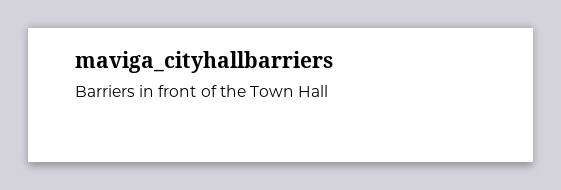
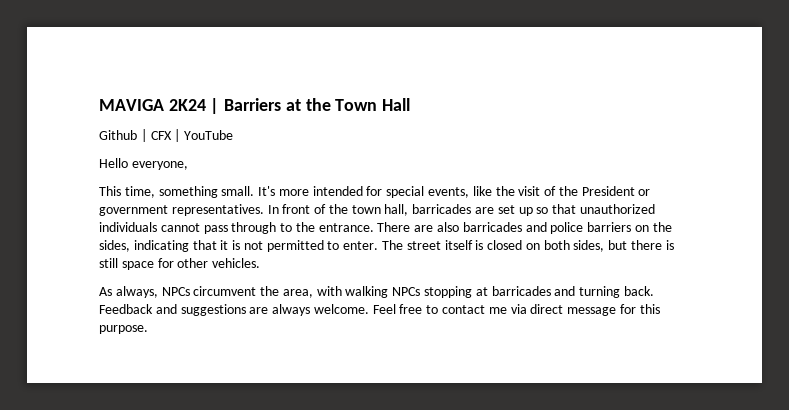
[75,51,333,73] [75,85,329,97] maviga_cityhallbarriers // Barriers in front of the Town Hall -> [99,98,411,114] [99,129,234,142] [99,158,188,170] [99,186,651,198] [99,204,655,216] [99,222,672,234] [99,240,674,252] [99,258,261,270] [99,286,654,298] [99,304,660,316] [99,325,148,334] MAVIGA 2K24 | Barriers at the Town Hall // Github | CFX | YouTube // Hello everyone, // This time, something small. It's more intended for special events, like the visit of the President or government representatives. In front of the town hall, barricades are set up so that unauthorized individuals cannot pass through to the entrance. There are also barricades and police barriers on the sides, indicating that it is not permitted to enter. The street itself is closed on both sides, but there is still space for other vehicles. // As always, NPCs circumvent the area, with walking NPCs stopping at barricades and turning back. Feedback and suggestions are always welcome. Feel free to contact me via direct message for this purpose.

